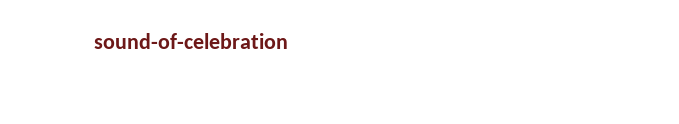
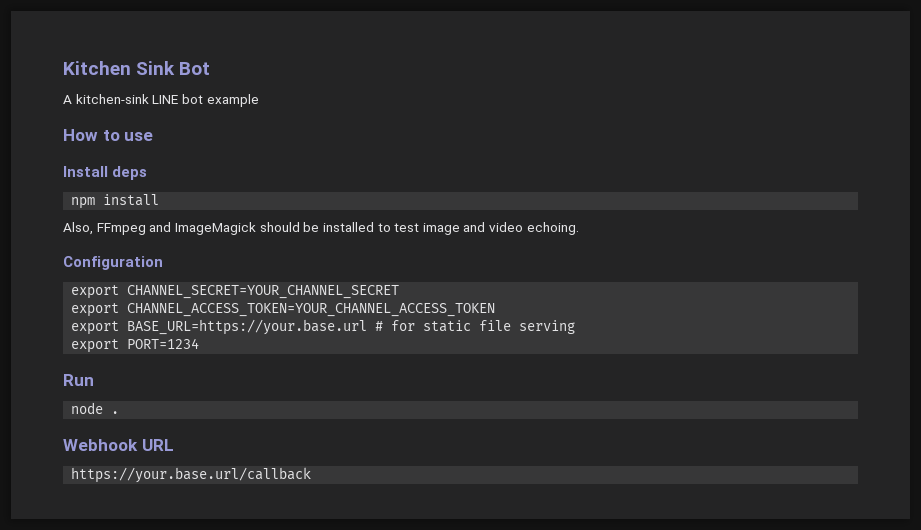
[94,33,288,49] sound-of-celebration -> [63,61,211,75] [63,94,259,107] [63,129,154,141] [63,166,148,180] [71,194,160,209] [63,222,579,235] [63,256,163,270] [71,285,400,299] [71,303,496,317] [71,319,576,335] [71,338,200,353] [63,374,94,386] [71,402,120,414] [63,439,174,451] [71,467,312,483] Kitchen Sink Bot // A kitchen-sink LINE bot example // How to use // Install deps // npm install // Also, FFmpeg and ImageMagick should be installed to test image and video echoing. // Configuration // export CHANNEL_SECRET=YOUR_CHANNEL_SECRET // export CHANNEL_ACCESS_TOKEN=YOUR_CHANNEL_ACCESS_TOKEN // export BASE_URL=https://your.base.url # for static file serving // export PORT=1234 // Run // node . // Webhook URL // https://your.base.url/callback

